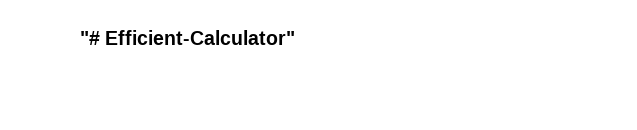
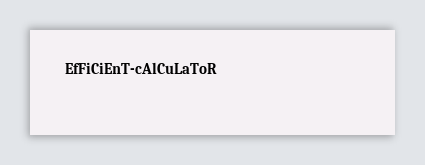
[80,30,296,45] "# Efficient-Calculator" -> [65,62,217,74] EfFiCiEnT-cAlCuLaToR

